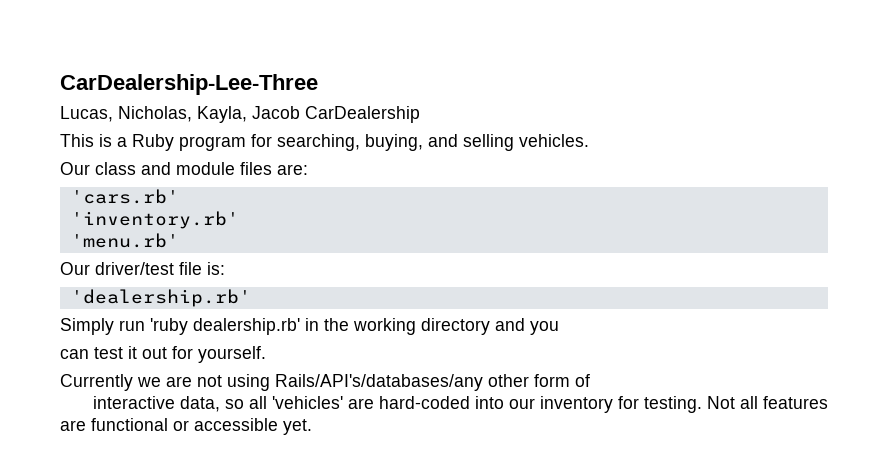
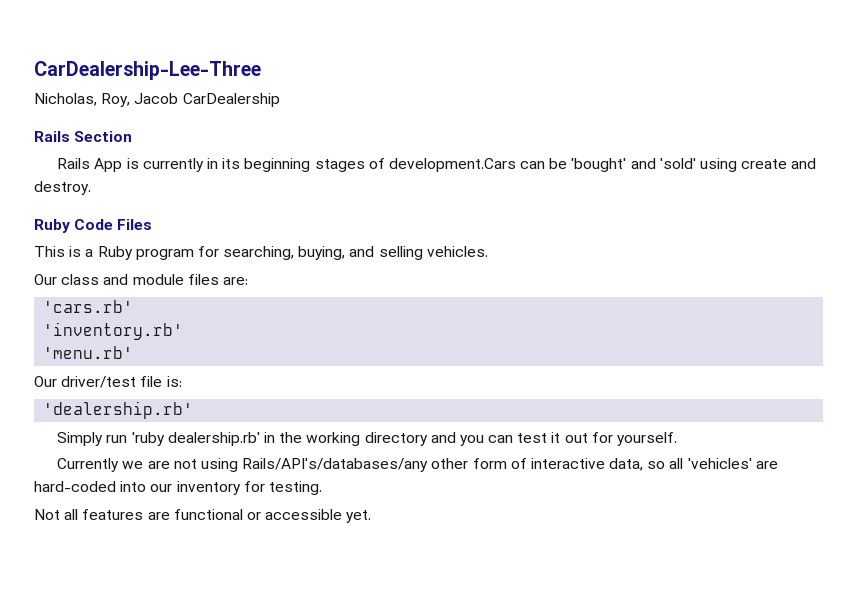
[60,106,247,123] Lucas, Nicholas, Kayla, -> [34,93,131,107] Nicholas, Roy,
(420, 114) none -> [34,131,133,142] [57,158,817,172] [34,181,91,195] [34,219,153,233] // Rails Section // Rails App is currently in its beginning stages of development.Cars can be 'bought' and 'sold' using create and destroy. // Ruby Code Files
(559, 328) // -> (484, 440) none
(590, 380) // -> (527, 463) none
(702, 404) none -> (322, 488) //

